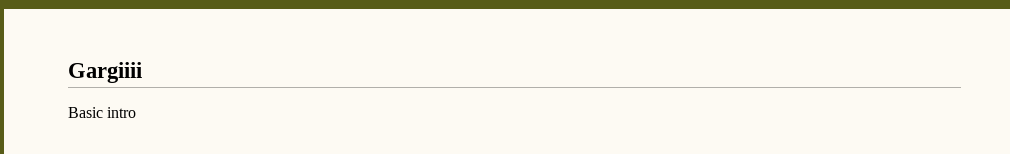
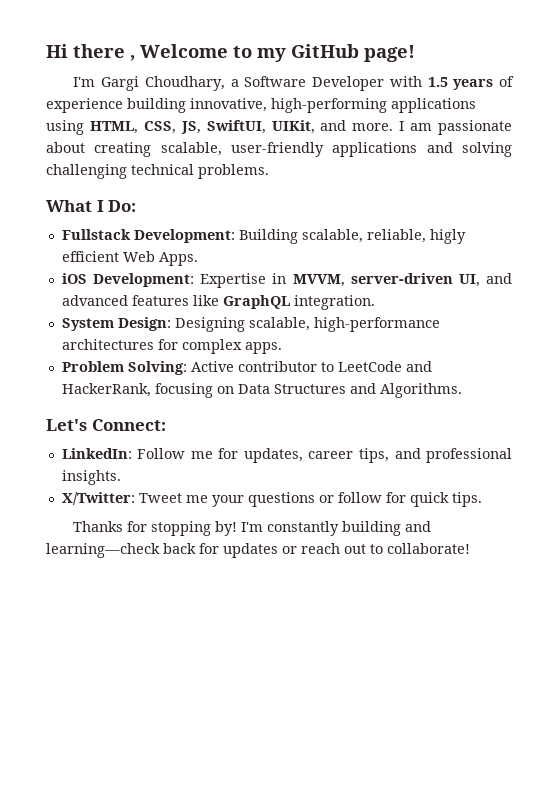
[68,62,142,83] [68,107,137,118] Gargiiii // Basic intro -> [46,44,415,62] [73,76,514,91] [46,98,476,113] [46,120,512,135] [46,142,512,157] [46,164,269,179] [46,200,137,212] [61,229,466,244] [61,251,198,266] [61,273,512,288] [61,295,375,310] [61,317,440,332] [61,339,282,354] [61,361,432,375] [61,383,462,398] [46,419,166,431] [61,448,513,463] [61,470,121,485] [61,492,482,507] [73,521,432,536] [46,543,470,558] Hi there , Welcome to my GitHub page! // I'm Gargi Choudhary, a Software Developer with 1.5 years of experience building innovative, high-performing applications using HTML, CSS, JS, SwiftUI, UIKit, and more. I am passionate about creating scalable, user-friendly applications and solving challenging technical problems. // What I Do: // Fullstack Development: Building scalable, reliable, higly efficient Web Apps. // iOS Development: Expertise in MVVM, server-driven UI, and advanced features like GraphQL integration. // System Design: Designing scalable, high-performance architectures for complex apps. // Problem Solving: Active contributor to LeetCode and HackerRank, focusing on Data Structures and Algorithms. // Let's Connect: // LinkedIn: Follow me for updates, career tips, and professional insights. // X/Twitter: Tweet me your questions or follow for quick tips. // Thanks for stopping by! I'm constantly building and learning—check back for updates or reach out to collaborate!

